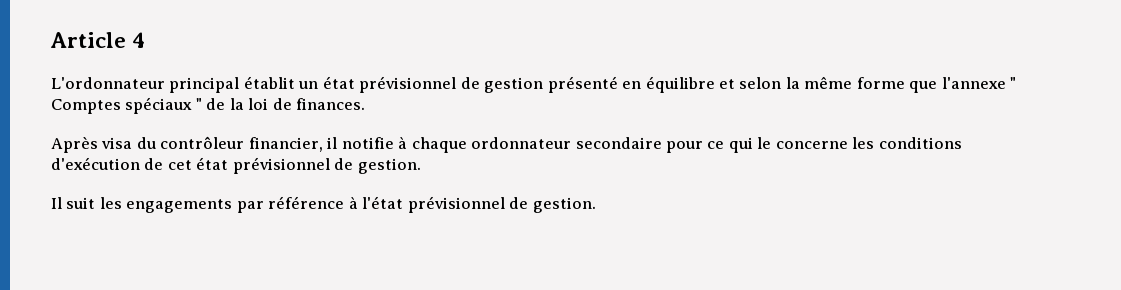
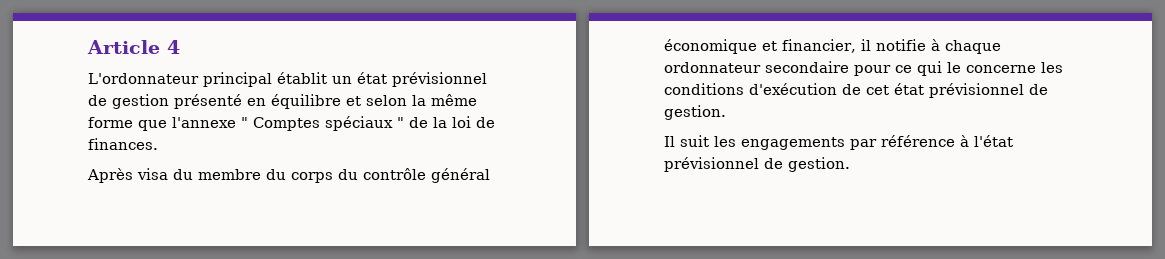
[160,136,245,149] contrôleur -> [198,168,490,183] [664,39,777,54] membre du corps du contrôle général économique et

